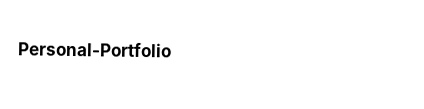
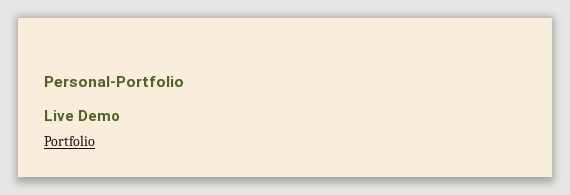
(172, 49) none -> [44,110,121,121] [44,135,95,146] // Live Demo // Portfolio

